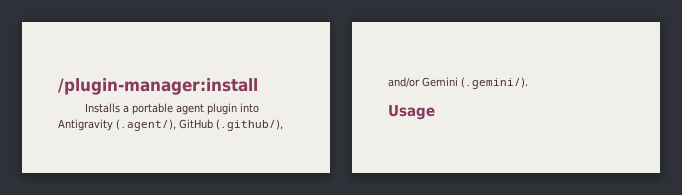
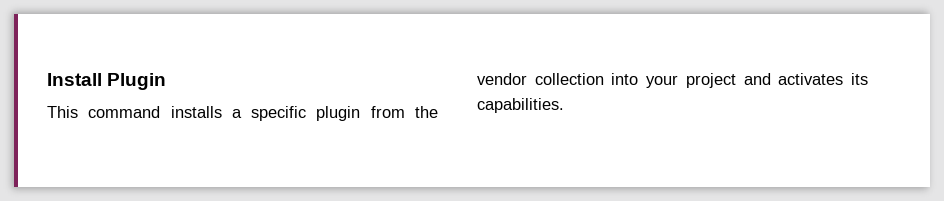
[58,78,258,95] [85,103,260,115] [58,119,283,131] [388,77,528,89] [388,105,435,120] /plugin-manager:install // Installs a portable agent plugin into Antigravity (.agent/), GitHub (.github/), and/or Gemini (.gemini/). // Usage -> [47,73,167,90] [47,106,438,121] [477,73,868,88] [477,98,564,113] Install Plugin // This command installs a specific plugin from the vendor collection into your project and activates its capabilities.

